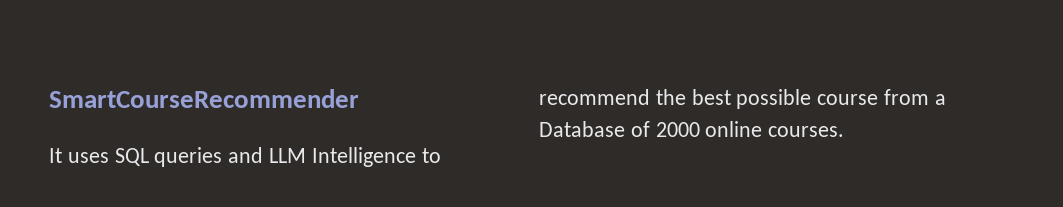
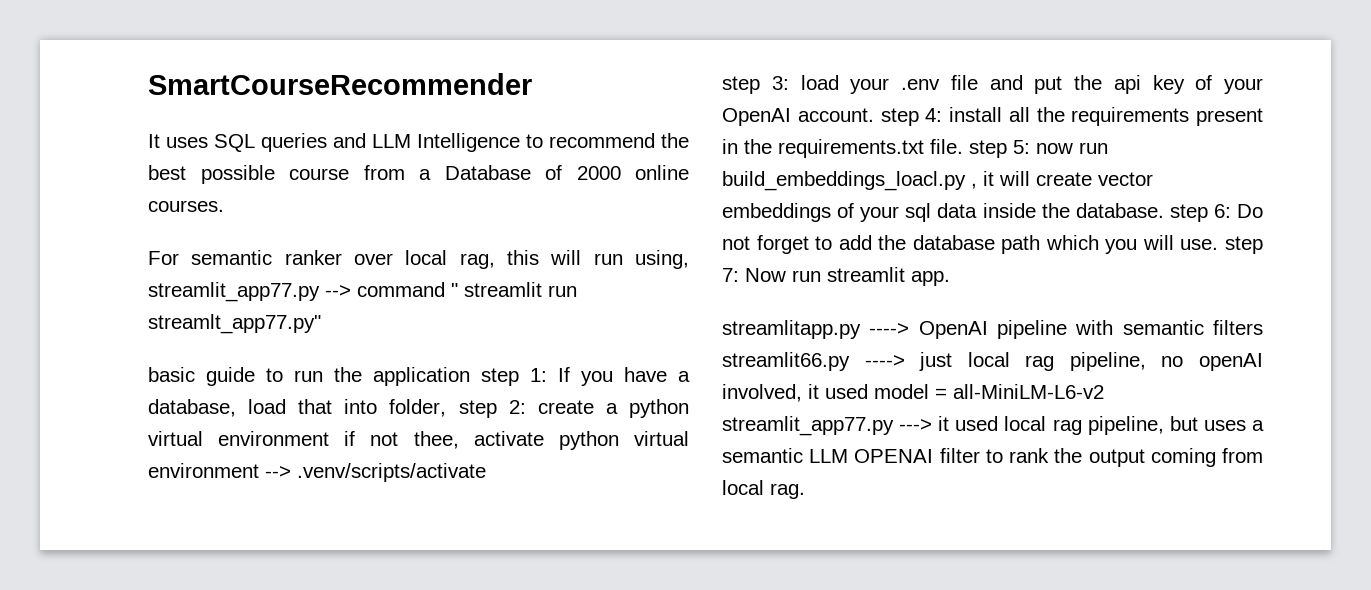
(845, 131) none -> [148,250,689,269] [148,282,577,302] [148,314,321,334] [148,367,690,386] [148,399,689,418] [148,431,689,450] [148,463,486,482] [722,75,1263,94] [722,107,1263,126] [722,139,1108,158] [722,171,1153,191] [722,203,1263,222] [722,235,1263,254] [722,267,950,286] [722,320,1263,339] [722,352,1263,371] [722,384,1104,402] [722,416,1264,436] [722,448,1263,467] [722,480,805,499] // For semantic ranker over local rag, this will run using, streamlit_app77.py --> command " streamlit run streamlt_app77.py" // basic guide to run the application step 1: If you have a database, load that into folder, step 2: create a python virtual environment if not thee, activate python virtual environment --> .venv/scripts/activate // step 3: load your .env file and put the api key of your OpenAI account. step 4: install all the requirements present in the requirements.txt file. step 5: now run build_embeddings_loacl.py , it will create vector embeddings of your sql data inside the database. step 6: Do not forget to add the database path which you will use. step 7: Now run streamlit app. // streamlitapp.py ----> OpenAI pipeline with semantic filters streamlit66.py ----> just local rag pipeline, no openAI involved, it used model = all-MiniLM-L6-v2 streamlit_app77.py ---> it used local rag pipeline, but uses a semantic LLM OPENAI filter to rank the output coming from local rag.

